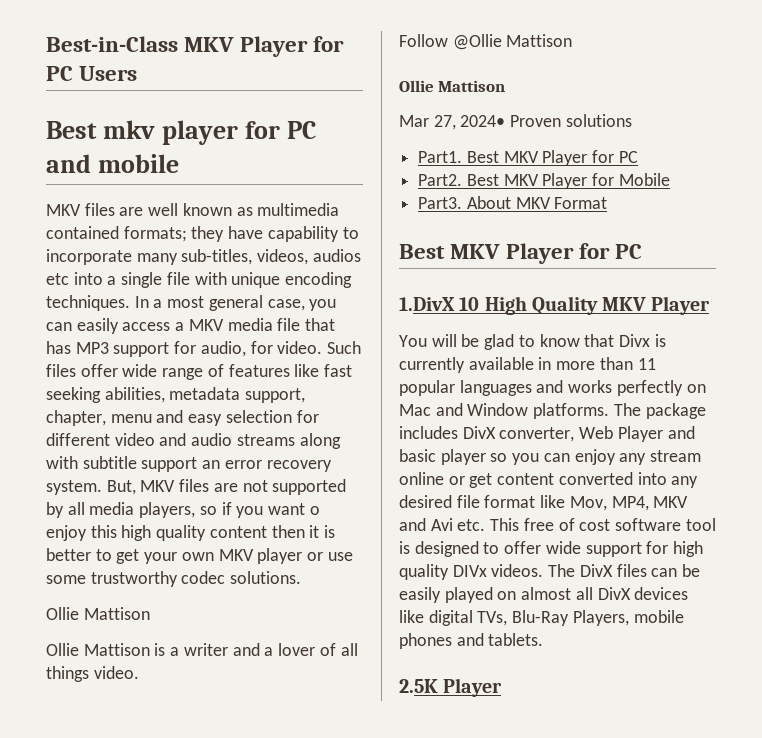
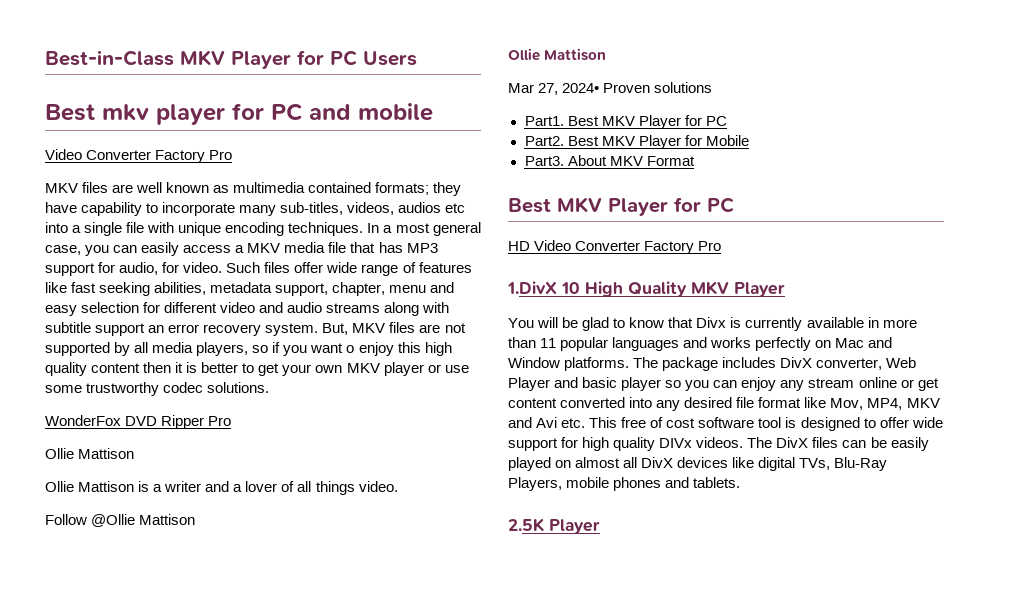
(180, 163) none -> [45,149,233,163] // Video Converter Factory Pro
(302, 577) none -> [45,415,232,429] // WonderFox DVD Ripper Pro
(643, 251) none -> [508,240,722,254] // HD Video Converter Factory Pro

